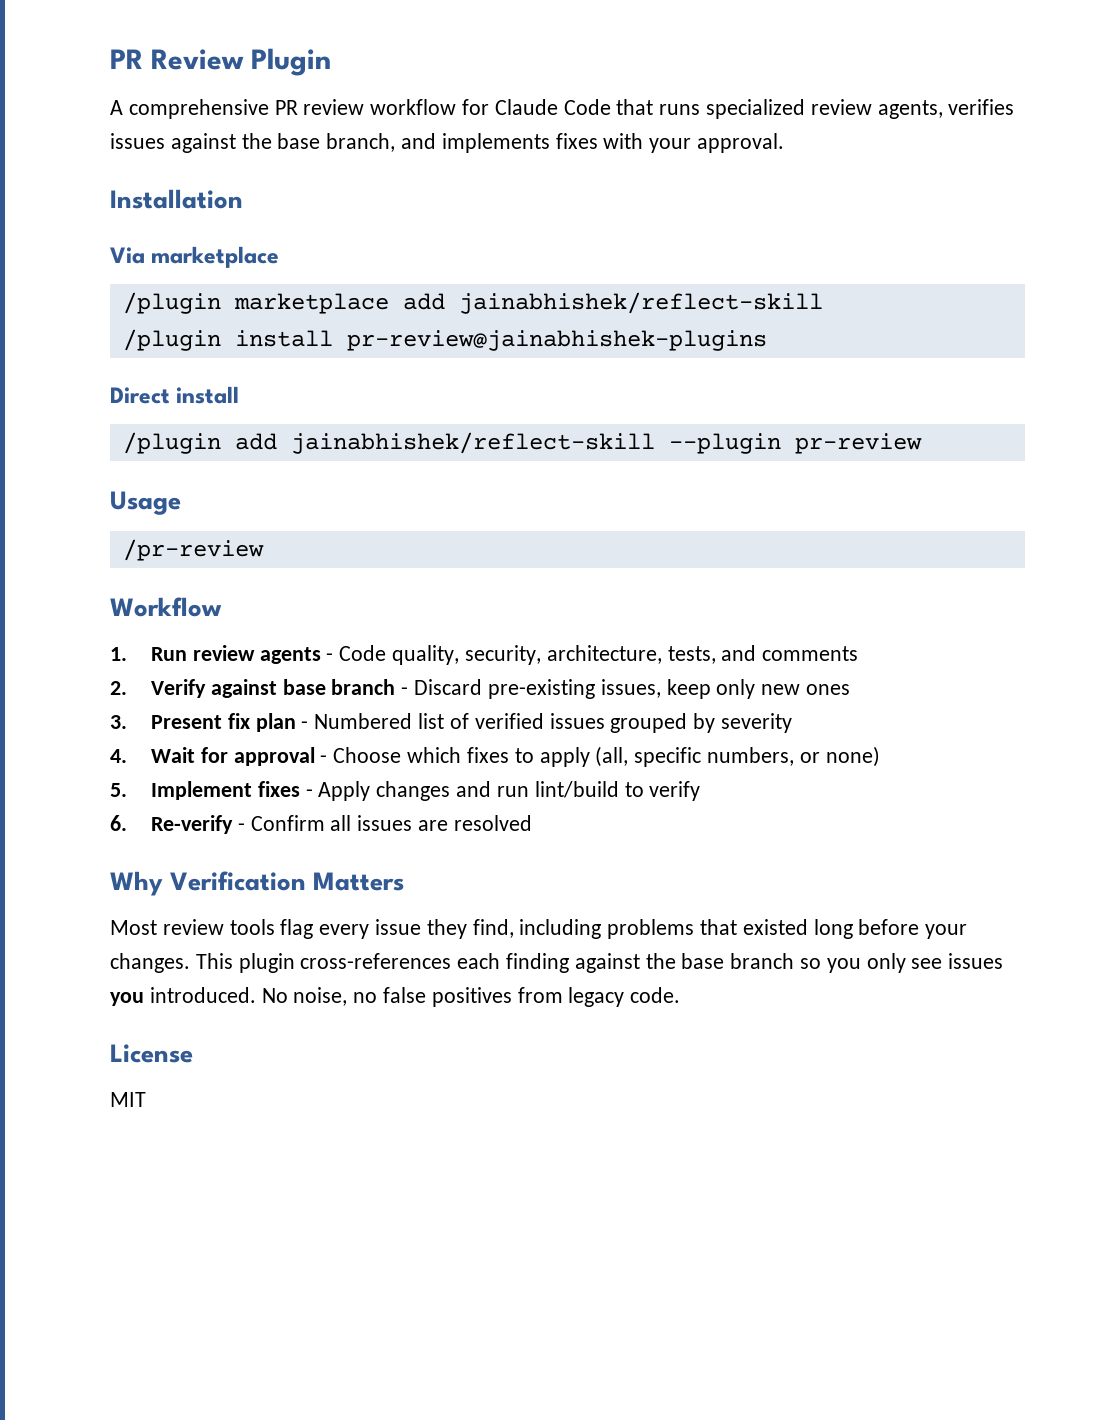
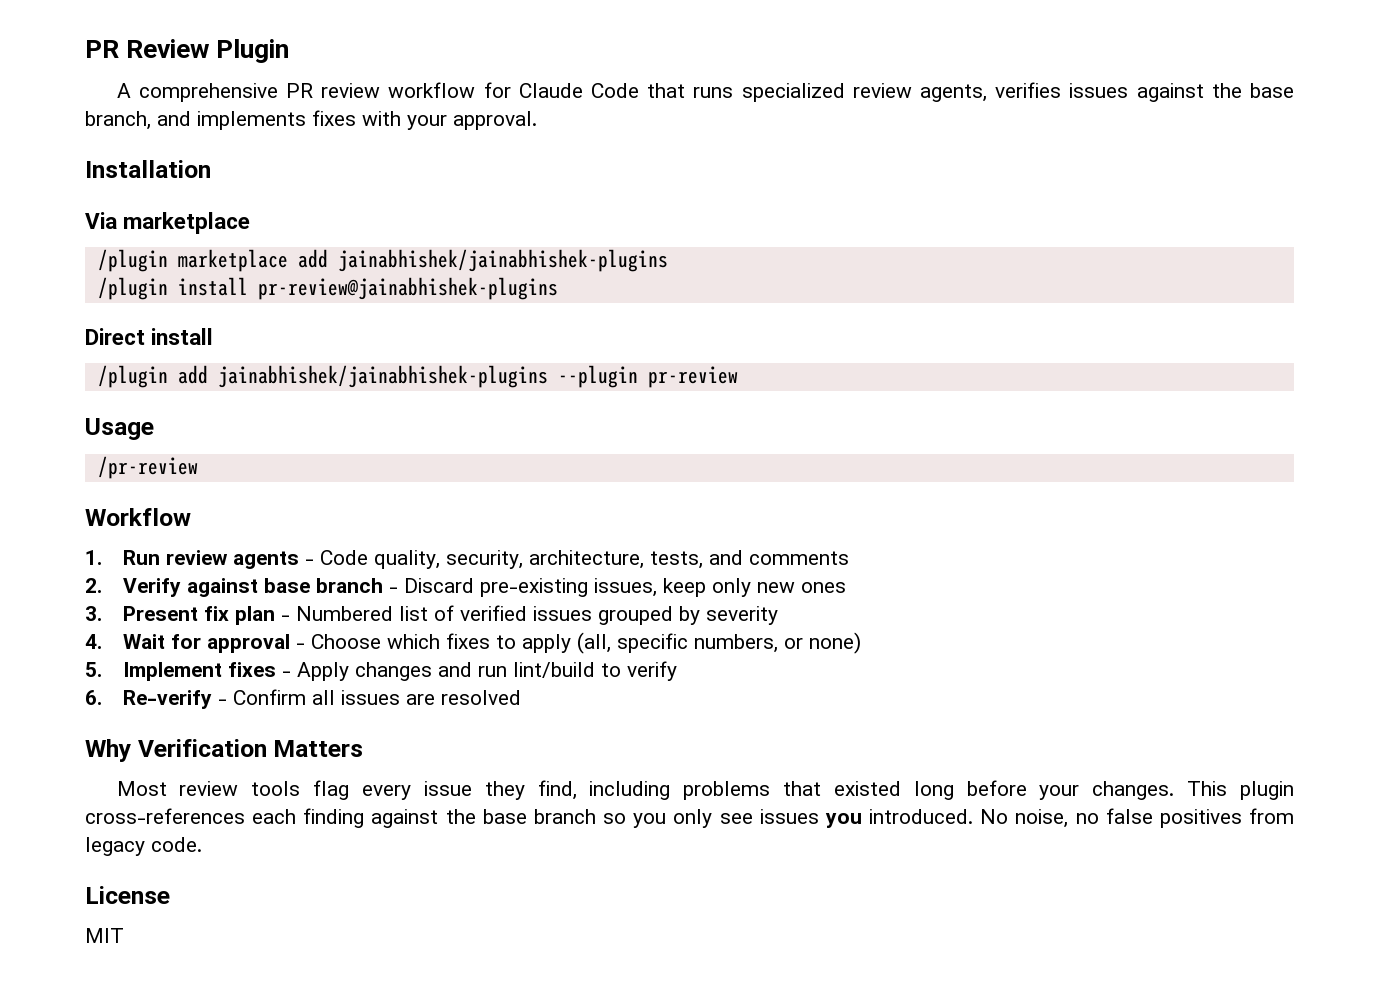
[458,292,823,314] jainabhishek/reflect-skill -> [337,249,668,272] jainabhishek/jainabhishek-plugins
[290,432,655,454] jainabhishek/reflect-skill -> [217,365,548,388] jainabhishek/jainabhishek-plugins

